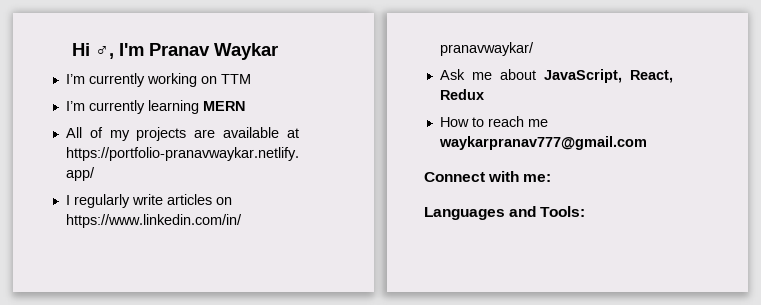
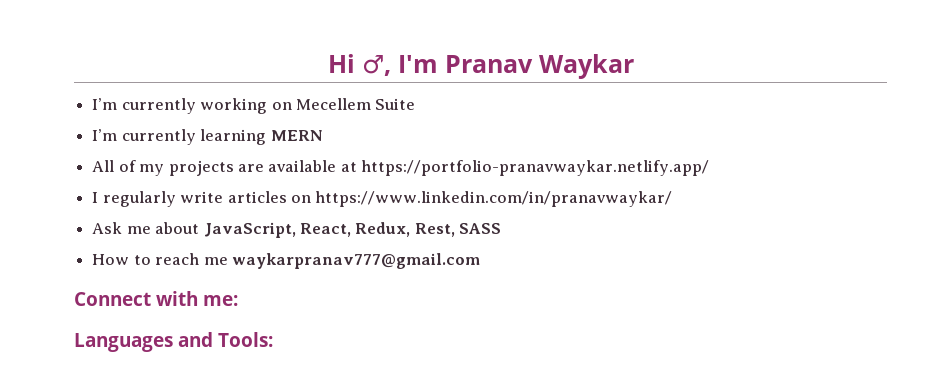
[220,74,251,84] TTM -> [295,98,416,110] Mecellem Suite
[439,89,484,100] Redux -> [355,222,502,237] Redux, Rest, SASS

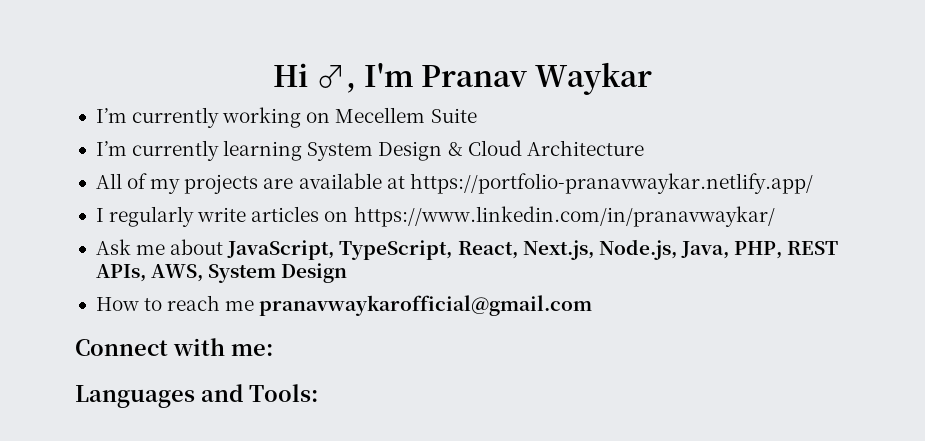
[270,130,322,141] MERN -> [307,140,644,161] System Design & Cloud Architecture
[299,222,502,237] React, Redux, Rest, SASS -> [339,239,839,260] [95,263,348,283] TypeScript, React, Next.js, Node.js, Java, PHP, REST APIs, AWS, System Design
[231,253,480,269] waykarpranav777@gmail.com -> [259,295,593,316] pranavwaykarofficial@gmail.com

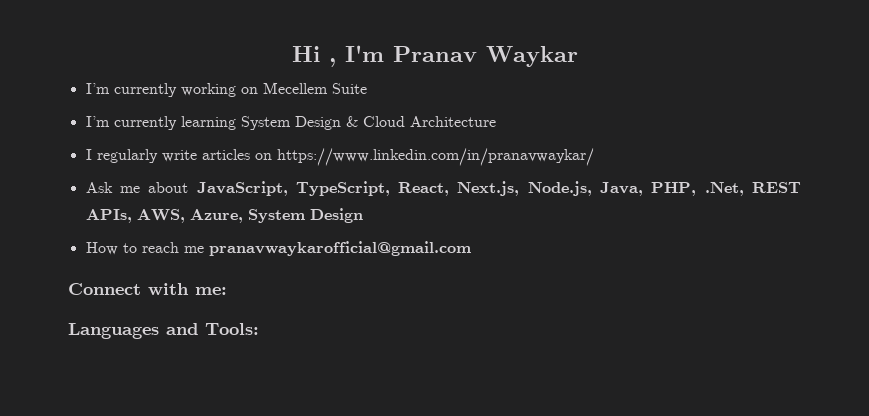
[315,65,356,93] ♂, -> [328,58,336,67] ,
[95,173,813,194] // All of my projects are available at https://portfolio-pranavwaykar.netlify.app/ -> (496, 121) none
(783, 250) none -> [704,182,744,196] .Net,
(204, 273) none -> [189,209,243,223] Azure,

